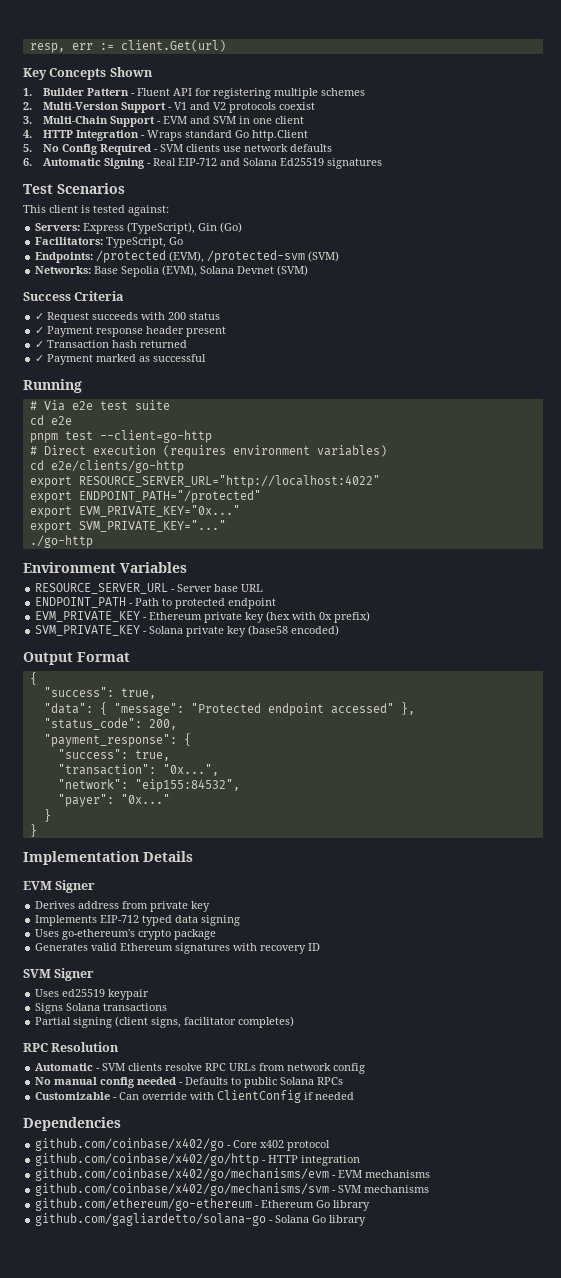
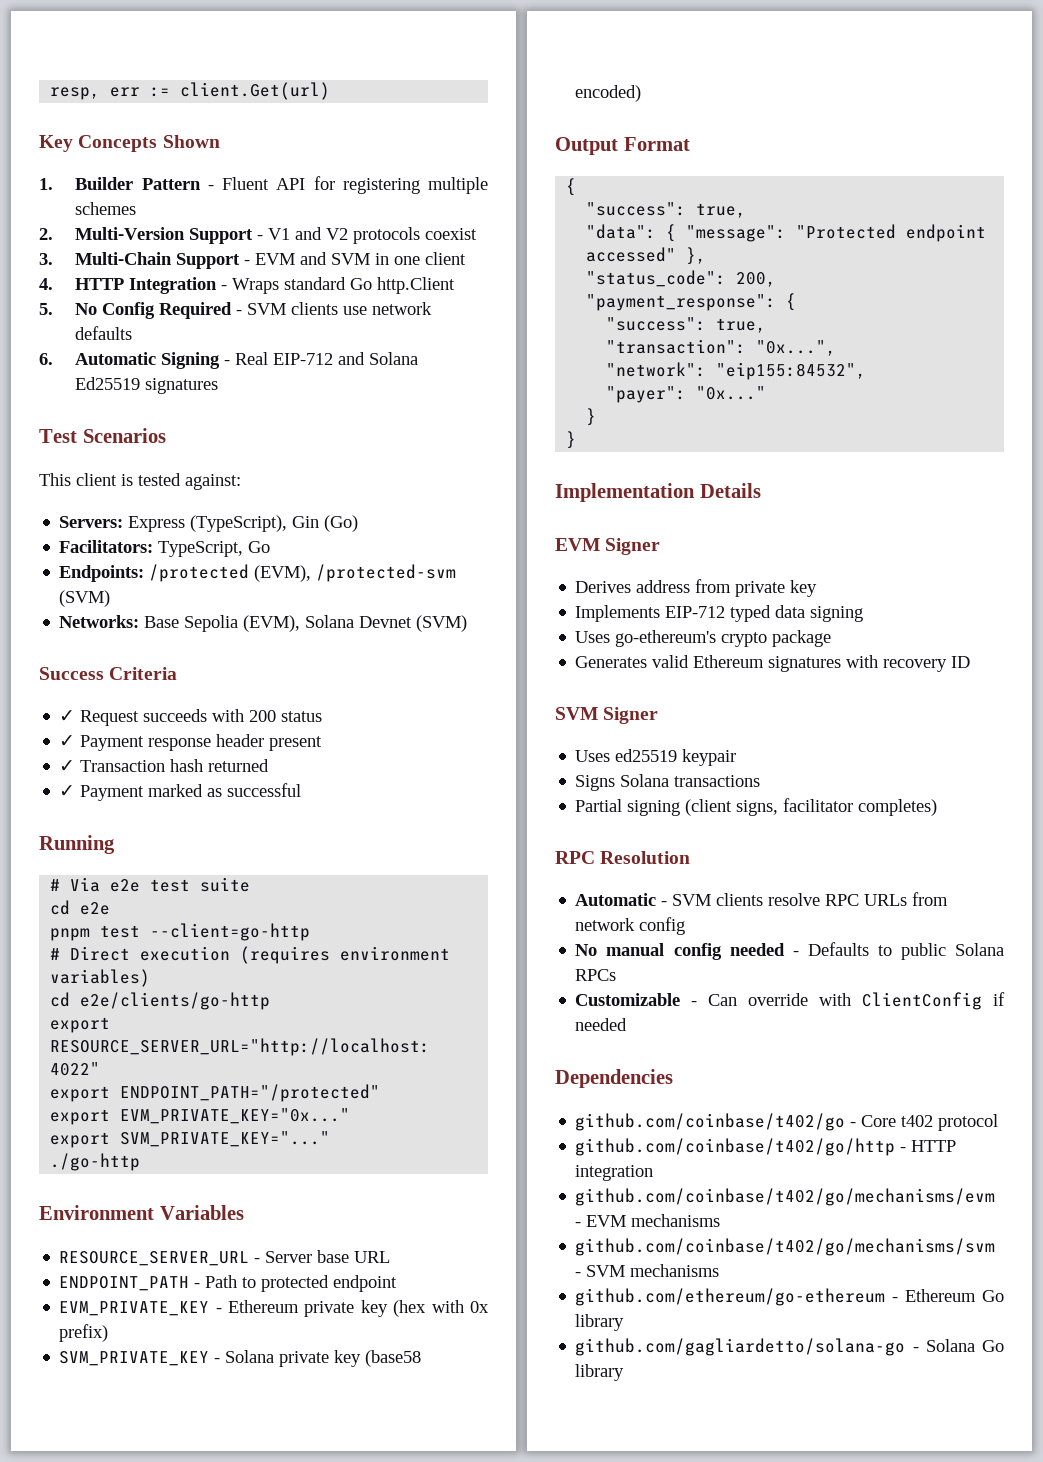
[35,1138,225,1151] github.com/coinbase/x402/go -> [575,1113,846,1131] github.com/coinbase/t402/go
[260,1140,285,1148] x402 -> [901,1115,934,1127] t402
[35,1153,260,1166] github.com/coinbase/x402/go/http -> [575,1138,896,1156] github.com/coinbase/t402/go/http
[35,1168,330,1181] github.com/coinbase/x402/go/mechanisms/evm -> [575,1188,996,1206] github.com/coinbase/t402/go/mechanisms/evm
[35,1183,330,1196] github.com/coinbase/x402/go/mechanisms/svm -> [575,1238,996,1256] github.com/coinbase/t402/go/mechanisms/svm

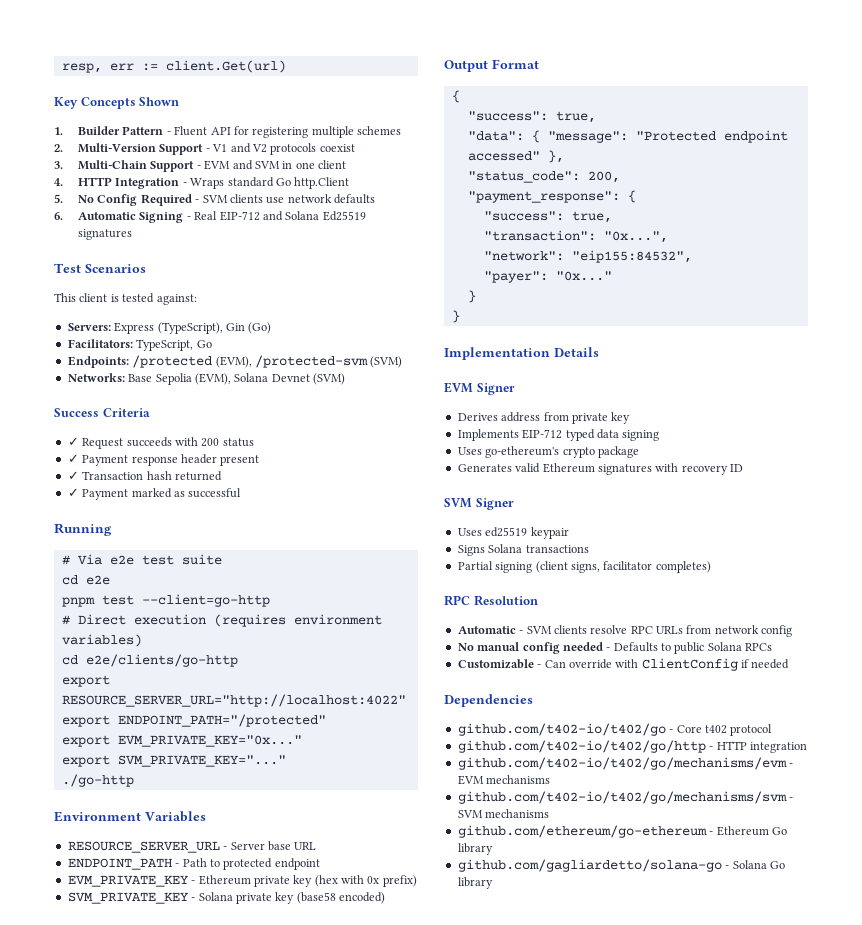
[575,1113,846,1131] github.com/coinbase/t402/go -> [457,723,666,736] github.com/t402-io/t402/go
[575,1138,896,1156] github.com/coinbase/t402/go/http -> [457,740,706,753] github.com/t402-io/t402/go/http
[575,1188,996,1206] github.com/coinbase/t402/go/mechanisms/evm -> [457,757,787,770] github.com/t402-io/t402/go/mechanisms/evm
[575,1238,996,1256] github.com/coinbase/t402/go/mechanisms/svm -> [457,791,787,804] github.com/t402-io/t402/go/mechanisms/svm

